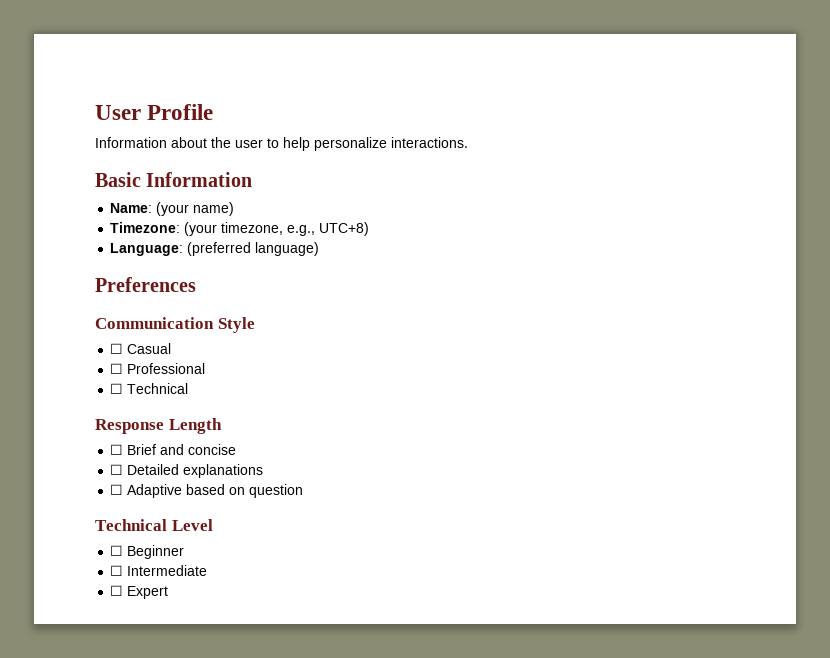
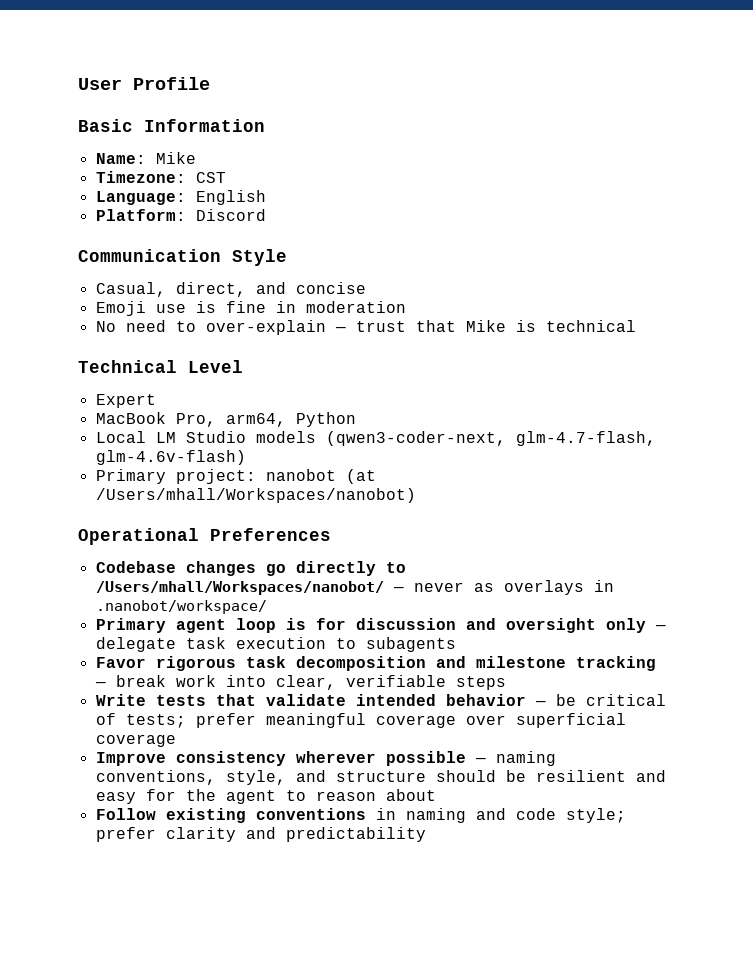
[95,137,468,151] // Information about the user to help personalize interactions. -> (210, 83) none
[156,202,235,216] (your name) -> [155,152,196,164] Mike
[184,222,370,236] [110,242,320,256] [95,277,196,292] [95,317,255,333] [110,343,172,354] [110,363,206,374] [110,383,189,394] [95,418,222,434] [110,444,237,455] [110,464,264,478] [110,484,304,498] [95,519,213,531] [110,545,185,559] [110,565,208,576] [110,585,169,599] (your timezone, e.g., UTC+8) // Language: (preferred language) // Preferences // Communication Style // ☐ Casual // ☐ Professional // ☐ Technical // Response Length // ☐ Brief and concise // ☐ Detailed explanations // ☐ Adaptive based on question // Technical Level // ☐ Beginner // ☐ Intermediate // ☐ Expert -> [195,172,226,183] [95,190,266,205] [95,209,266,221] [78,249,287,266] [95,282,366,297] [95,301,406,316] [95,320,636,335] [78,360,243,373] [95,394,156,408] [95,412,356,427] [95,431,656,446] [95,450,246,465] [95,469,376,484] [95,488,416,503] [78,528,331,545] [95,561,406,576] [95,580,614,595] [95,600,267,614] [95,618,666,633] [95,637,456,652] [95,656,656,671] [94,675,506,690] [95,694,666,706] [95,713,626,728] [95,734,176,747] [95,751,556,766] [95,770,666,785] [95,789,436,804] [95,808,626,823] [95,827,426,842] CST // Language: English // Platform: Discord // Communication Style // Casual, direct, and concise // Emoji use is fine in moderation // No need to over-explain — trust that Mike is technical // Technical Level // Expert // MacBook Pro, arm64, Python // Local LM Studio models (qwen3-coder-next, glm-4.7-flash, glm-4.6v-flash) // Primary project: nanobot (at /Users/mhall/Workspaces/nanobot) // Operational Preferences // Codebase changes go directly to /Users/mhall/Workspaces/nanobot/ — never as overlays in .nanobot/workspace/ // Primary agent loop is for discussion and oversight only — delegate task execution to subagents // Favor rigorous task decomposition and milestone tracking — break work into clear, verifiable steps // Write tests that validate intended behavior — be critical of tests; prefer meaningful coverage over superficial coverage // Improve consistency wherever possible — naming conventions, style, and structure should be resilient and easy for the agent to reason about // Follow existing conventions in naming and code style; prefer clarity and predictability

